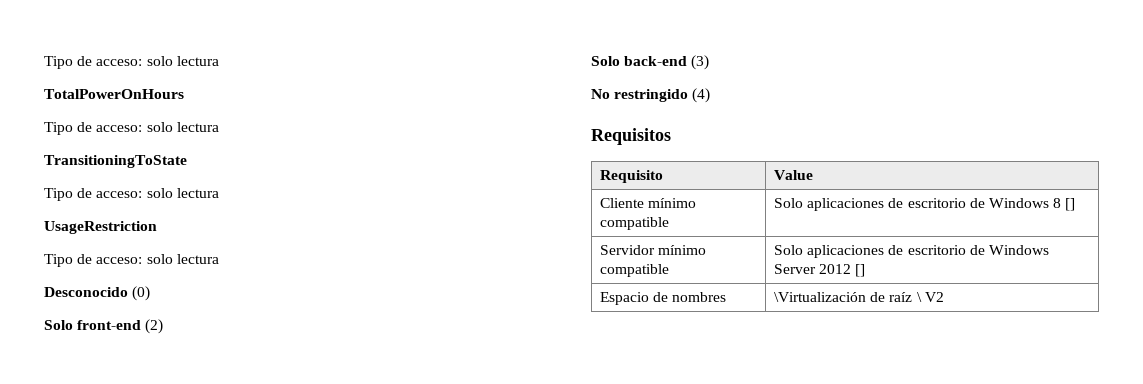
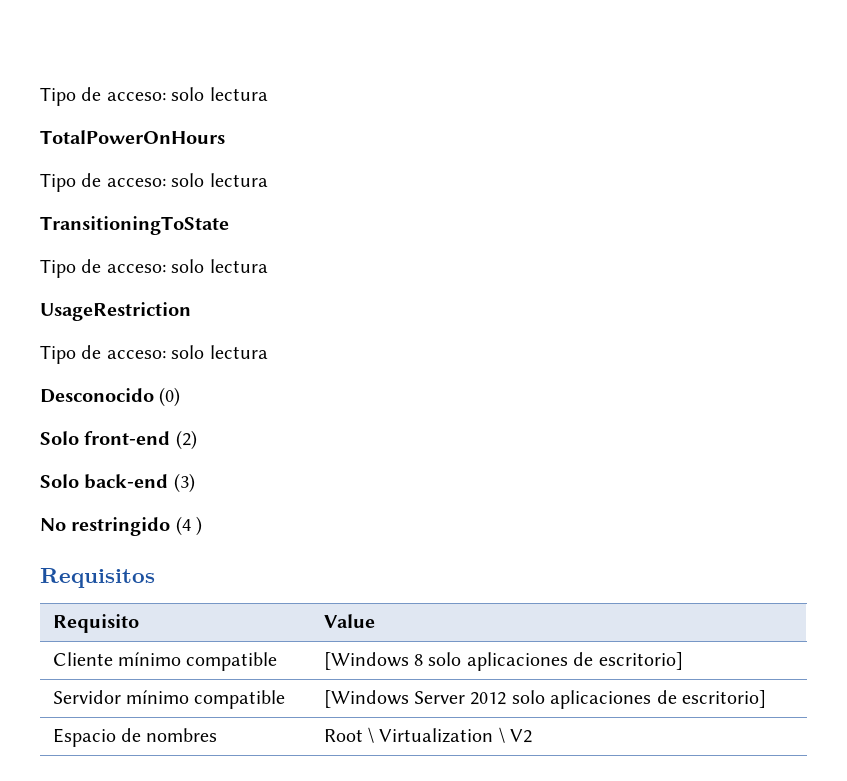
[692,88,711,103] (4) -> [175,516,203,536] (4 )
[774,198,1076,211] [600,245,707,255] [600,264,670,277] [774,245,1049,258] [774,264,866,277] Solo aplicaciones de escritorio de Windows 8 [] // Servidor mínimo compatible | Solo aplicaciones de escritorio de Windows Server 2012 [] -> [323,652,683,671] [52,690,286,709] [323,690,766,709] [Windows 8 solo aplicaciones de escritorio] // Servidor mínimo compatible | [Windows Server 2012 solo aplicaciones de escritorio]
[774,292,913,302] \Virtualización de raíz -> [323,727,494,743] Root \ Virtualization

